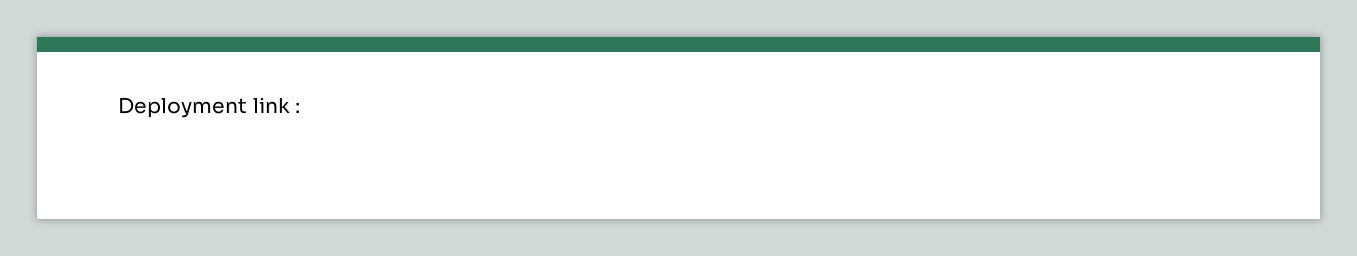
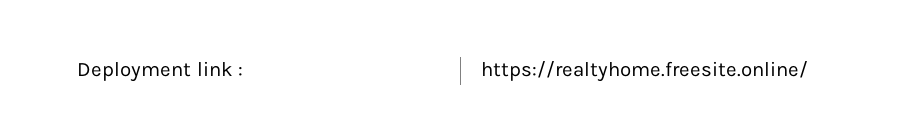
(301, 107) none -> [481,61,808,82] https://realtyhome.freesite.online/

